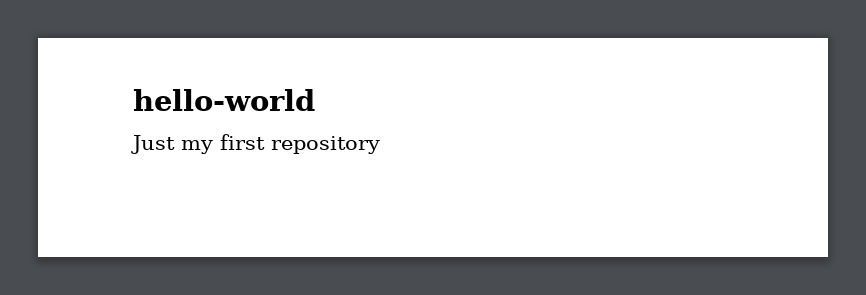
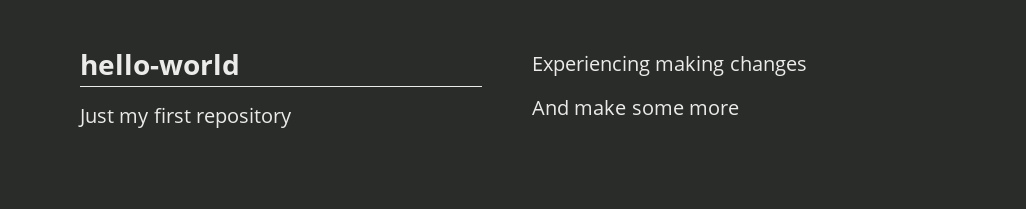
(380, 145) none -> [532,55,807,76] [532,100,739,115] // Experiencing making changes // And make some more

